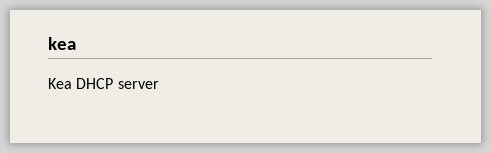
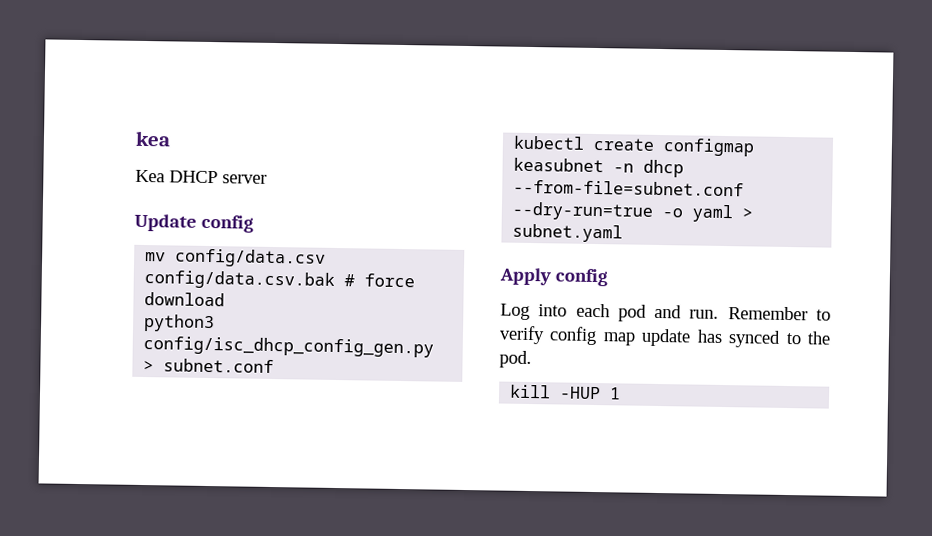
(159, 85) none -> [134,213,254,233] [145,248,327,268] [144,270,416,290] [144,292,226,307] [143,314,216,333] [143,336,435,358] [143,358,275,374] [513,135,756,157] [513,157,685,178] [513,179,745,197] [512,201,754,223] [512,223,624,243] [499,267,608,287] [500,303,831,322] [499,325,831,348] [499,350,532,369] [509,384,622,400] // Update config // mv config/data.csv config/data.csv.bak # force download // python3 config/isc_dhcp_config_gen.py > subnet.conf // kubectl create configmap keasubnet -n dhcp --from-file=subnet.conf --dry-run=true -o yaml > subnet.yaml // Apply config // Log into each pod and run. Remember to verify config map update has synced to the pod. // kill -HUP 1

